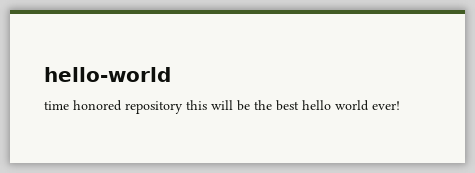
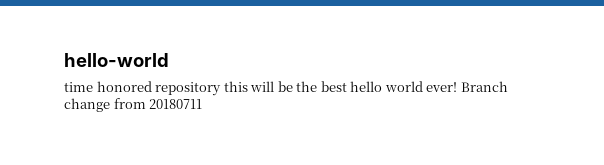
(400, 105) none -> [460,81,508,92] [64,98,203,112] Branch change from 20180711

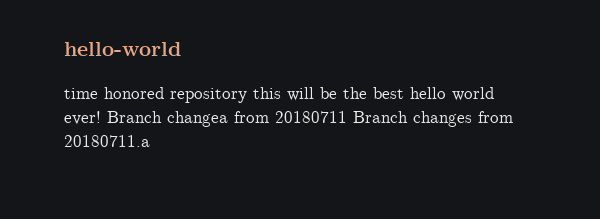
[64,98,110,112] change -> [167,111,228,127] changea
(203, 104) none -> [353,111,513,127] [64,135,150,147] Branch changes from 20180711.a

